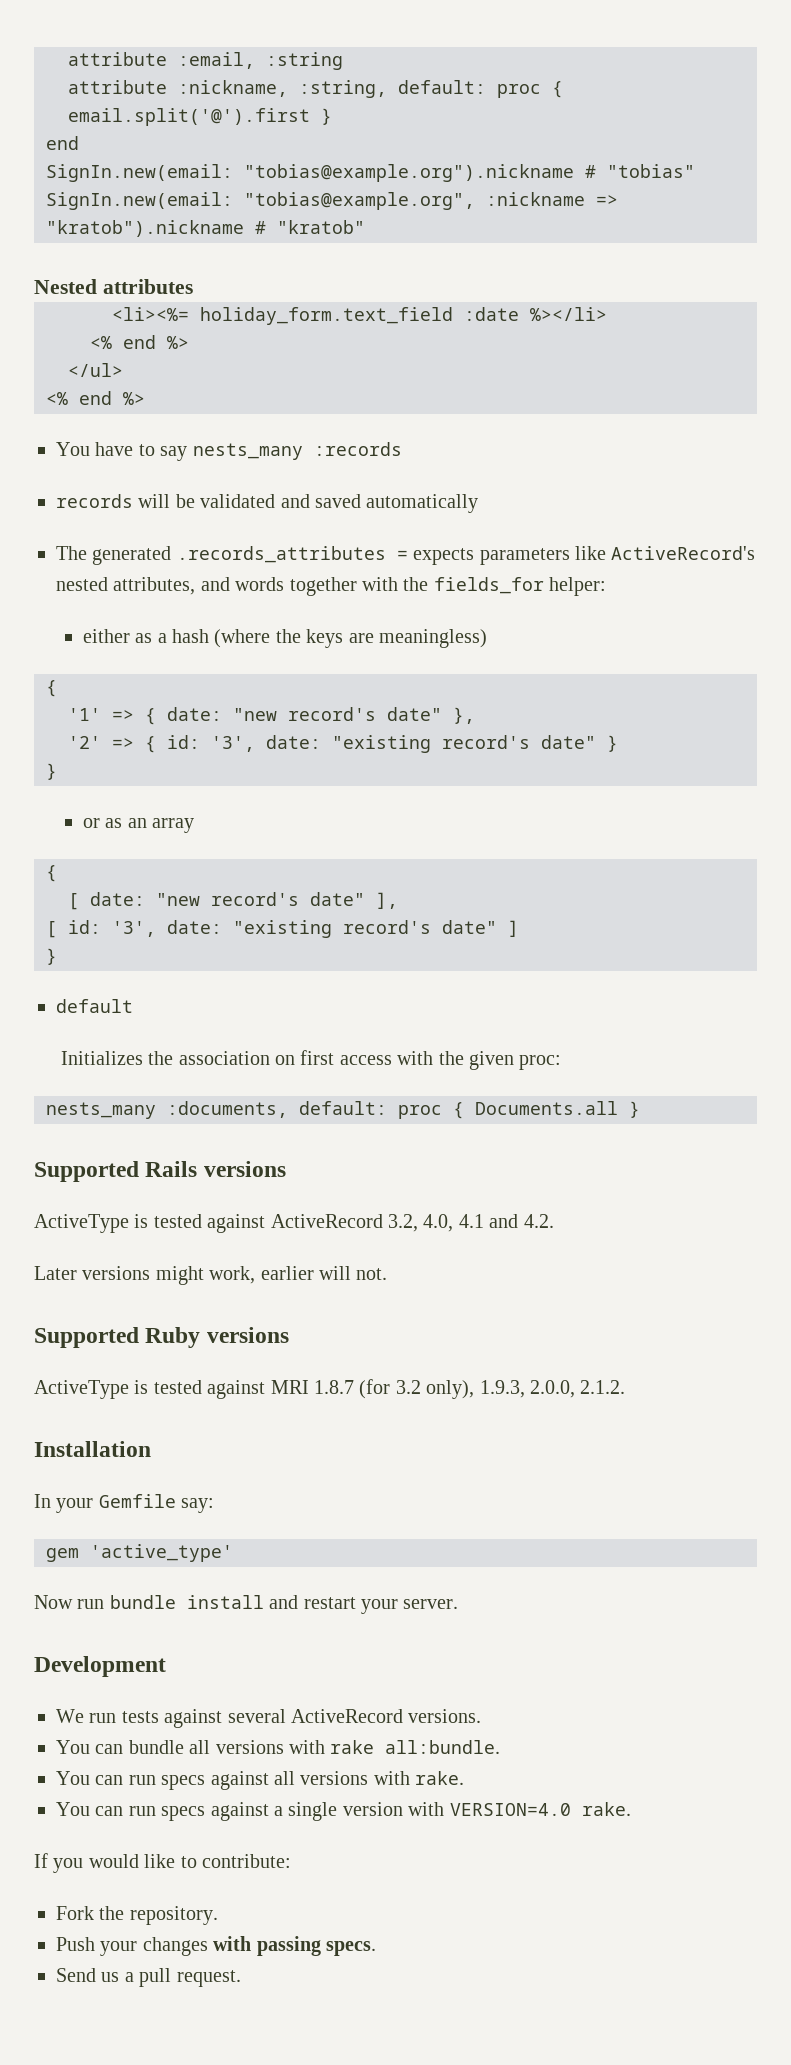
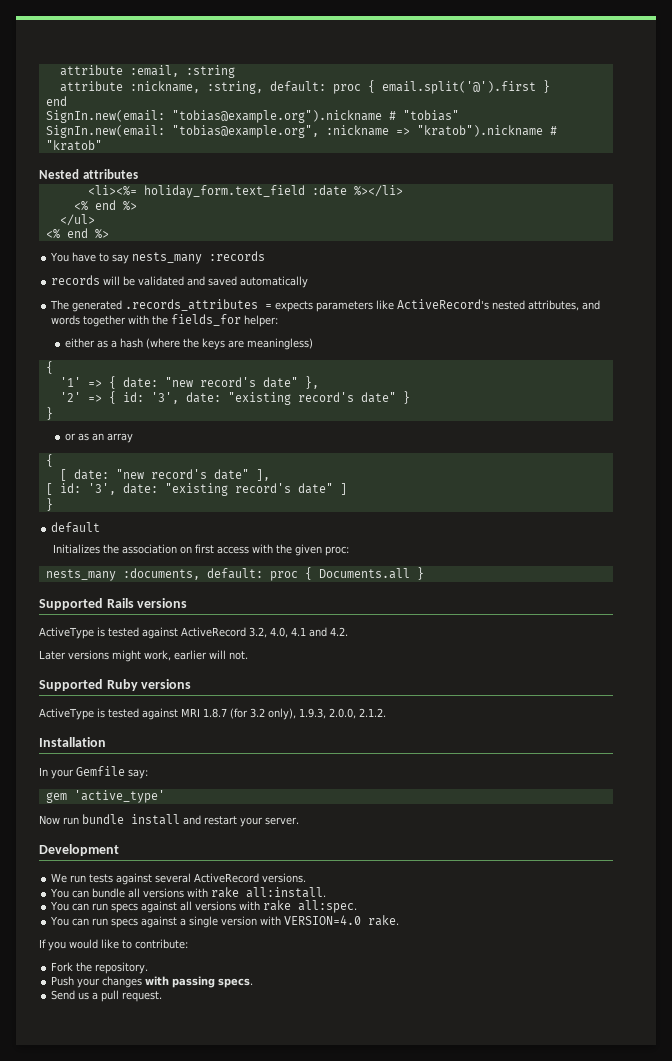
[385,1740,501,1754] all:bundle. -> [246,887,327,898] all:install.
[415,1771,465,1785] rake. -> [263,900,358,913] rake all:spec.

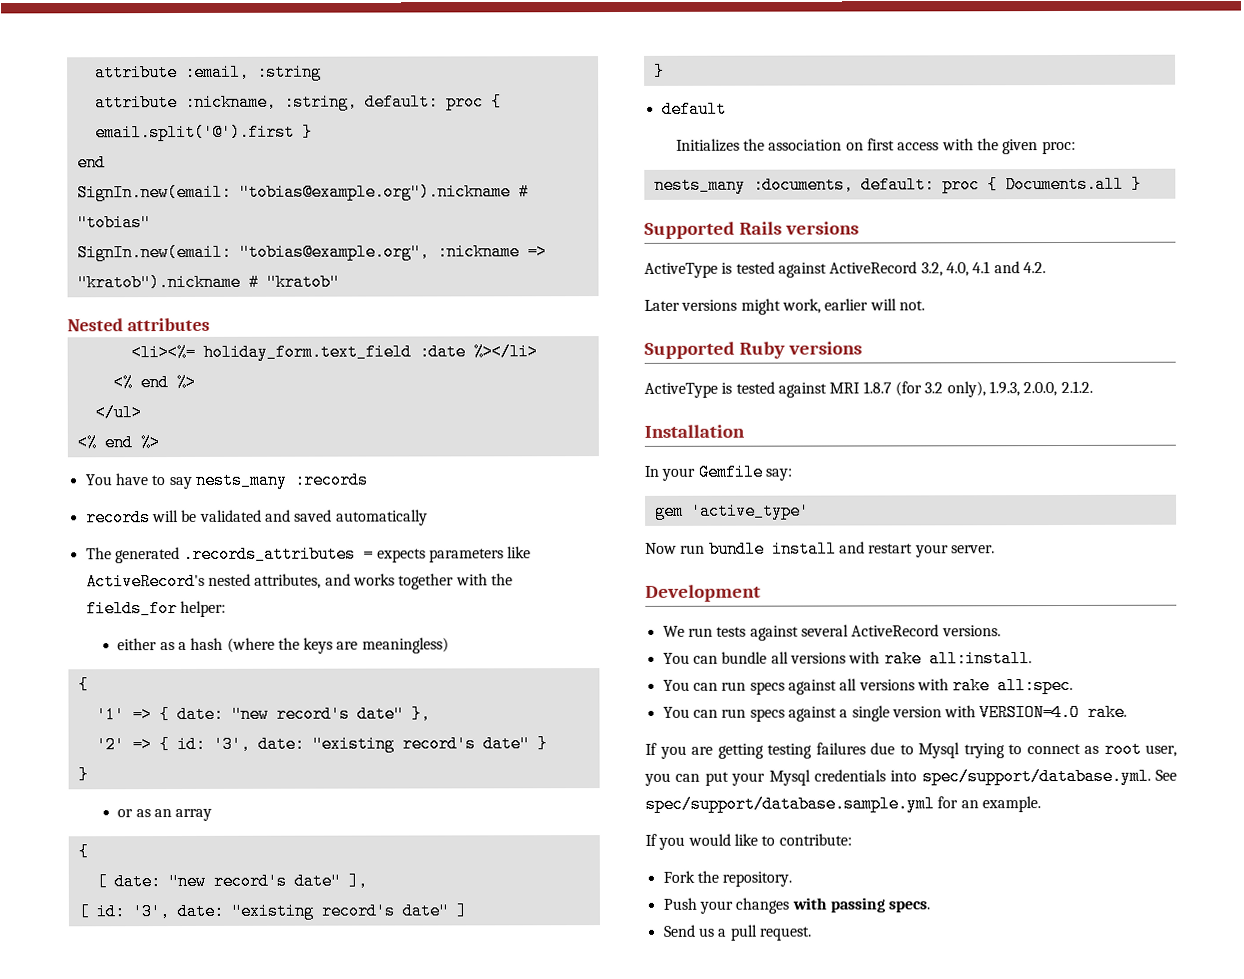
[51,315,81,325] words -> [352,573,395,586] works
(400, 920) none -> [645,740,1177,759] [644,767,1177,786] [645,795,1041,813] // If you are getting testing failures due to Mysql trying to connect as root user, you can put your Mysql credentials into spec/support/database.yml. See spec/support/database.sample.yml for an example.

